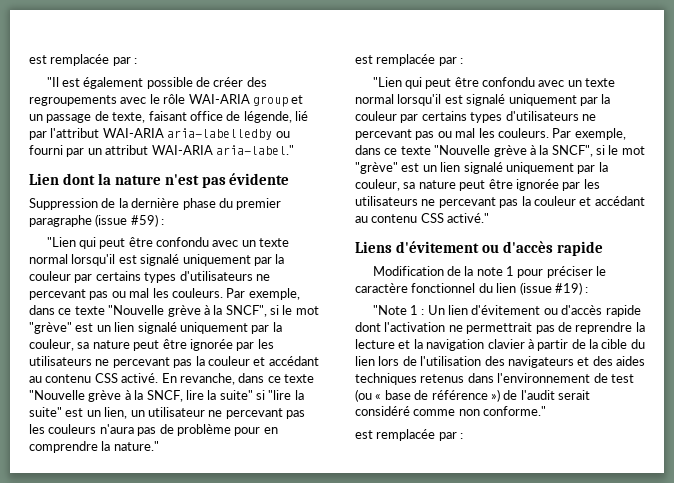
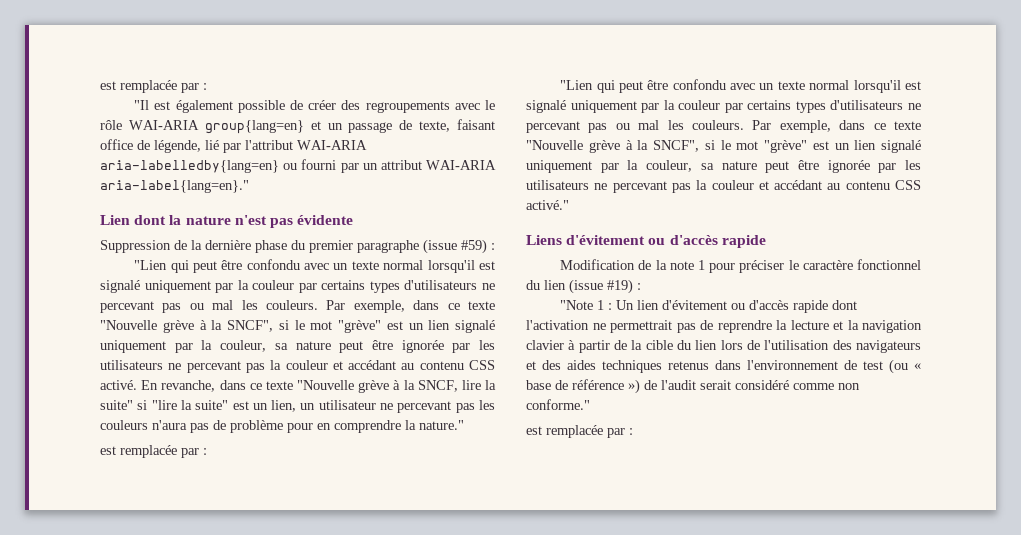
[252,96,288,107] group -> [204,120,304,134] group{lang=en}
[167,128,273,140] aria-labelledby -> [100,160,279,173] aria-labelledby{lang=en}
[215,145,294,155] aria-label." -> [100,180,249,193] aria-label{lang=en}."

